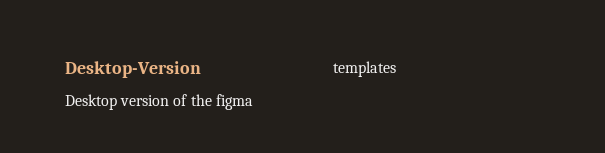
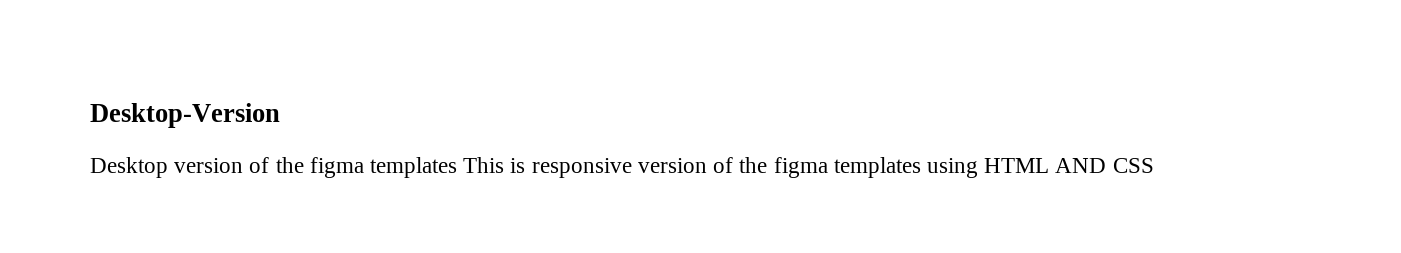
(396, 69) none -> [463,157,1154,178] This is responsive version of the figma templates using HTML AND CSS

